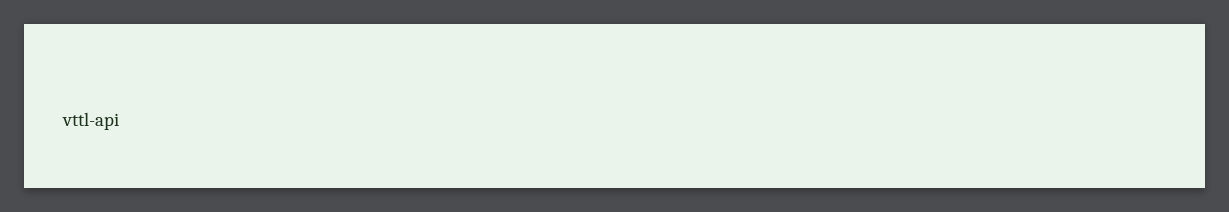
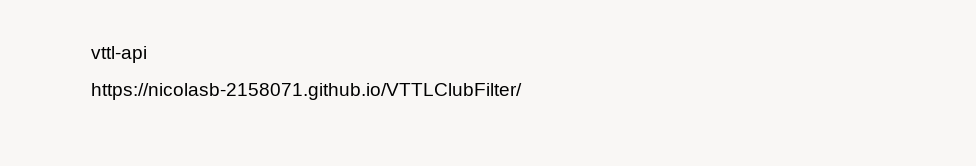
(119, 121) none -> [91,83,522,100] // https://nicolasb-2158071.github.io/VTTLClubFilter/

